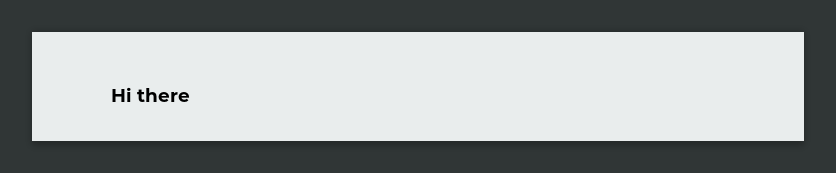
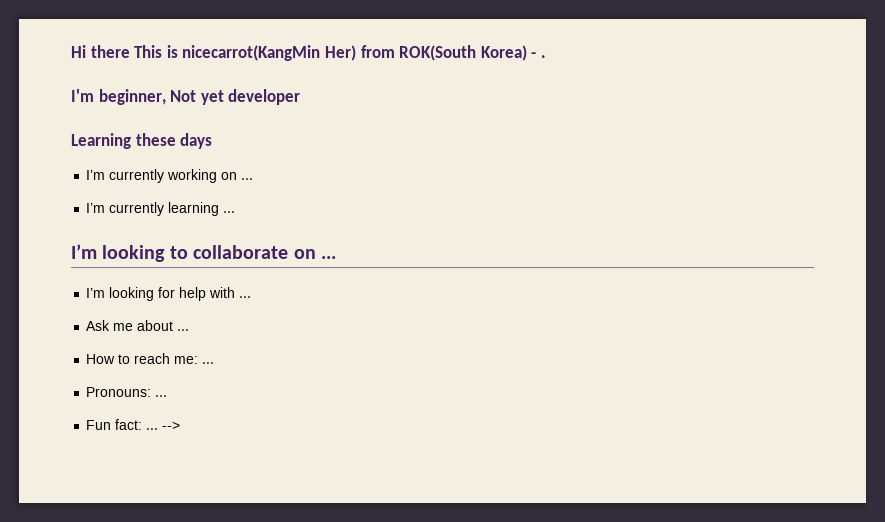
(190, 95) none -> [134,45,546,61] [71,89,301,105] [71,133,213,149] [86,169,254,183] [86,202,236,216] [71,244,336,262] [86,287,252,301] [86,320,190,331] [86,353,215,364] [86,387,168,397] [86,419,181,430] This is nicecarrot(KangMin Her) from ROK(South Korea) - . // I'm beginner, Not yet developer // Learning these days // I’m currently working on ... // I’m currently learning ... // I’m looking to collaborate on ... // I’m looking for help with ... // Ask me about ... // How to reach me: ... // Pronouns: ... // Fun fact: ... -->

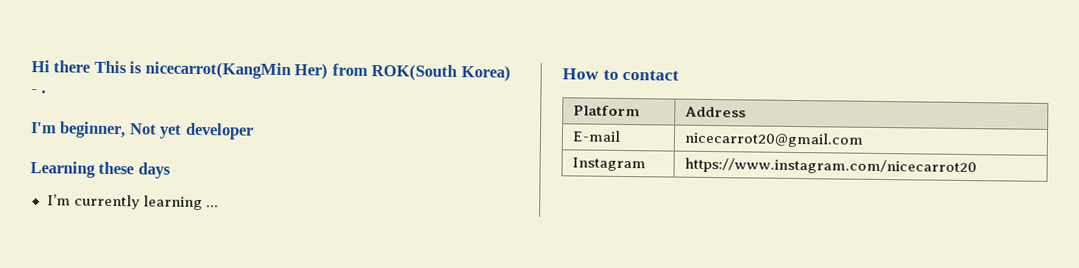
[86,169,254,183] // I’m currently working on ... -> (171, 170) none
[71,244,336,262] [86,287,252,301] [86,320,190,331] [86,353,215,364] [86,387,168,397] [86,419,181,430] I’m looking to collaborate on ... // I’m looking for help with ... // Ask me about ... // How to reach me: ... // Pronouns: ... // Fun fact: ... --> -> [562,68,680,81] [572,105,640,117] [684,106,746,118] [571,130,621,142] [683,131,864,148] [571,157,646,172] [683,157,977,176] How to contact // Platform | Address // E-mail | nicecarrot20@gmail.com // Instagram | https://www.instagram.com/nicecarrot20

